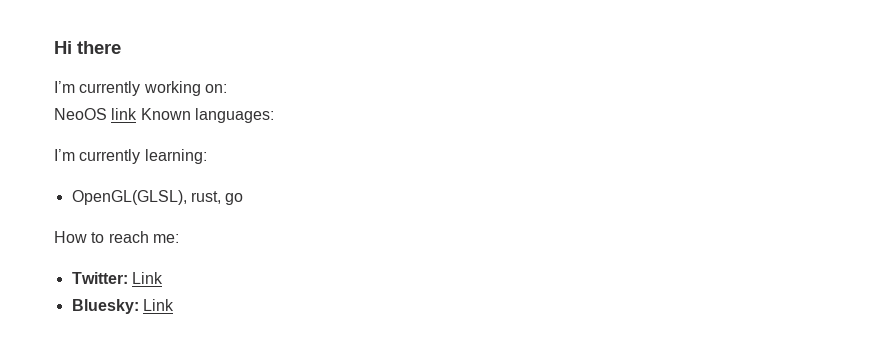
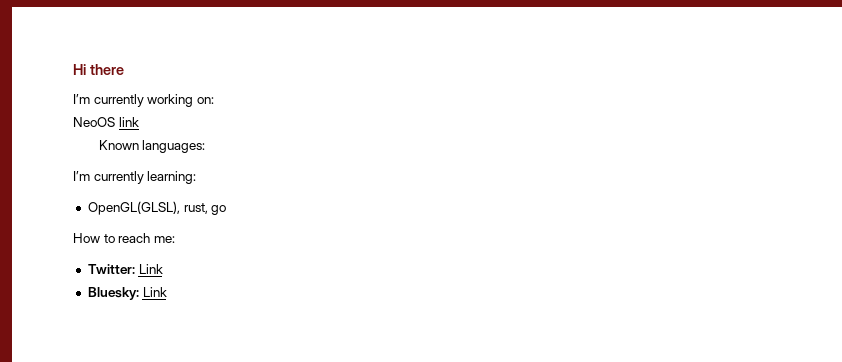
(138, 114) none -> (139, 122) //

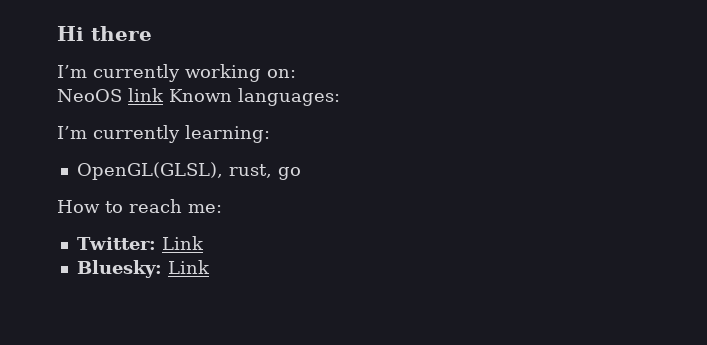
(139, 122) // -> (164, 95) none

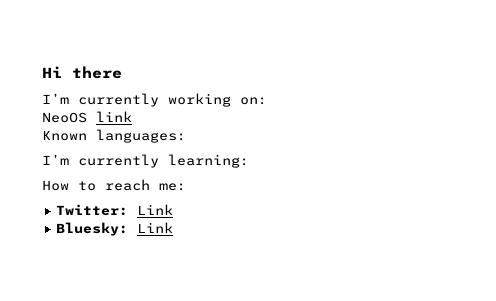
(164, 95) none -> (132, 116) //
[76,162,301,180] // OpenGL(GLSL), rust, go -> (249, 161) none

